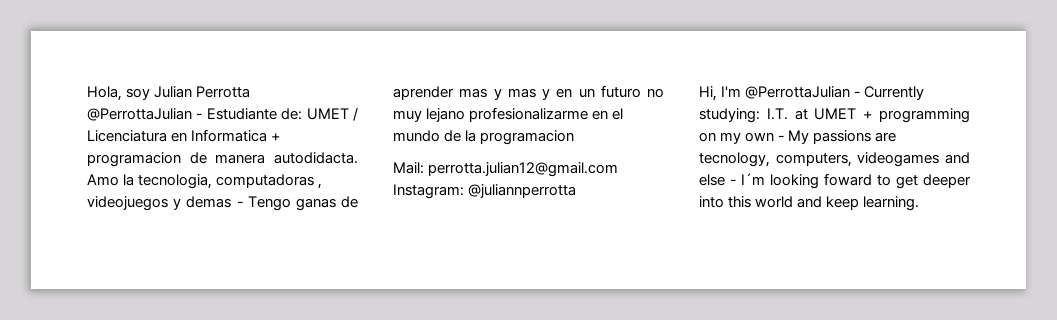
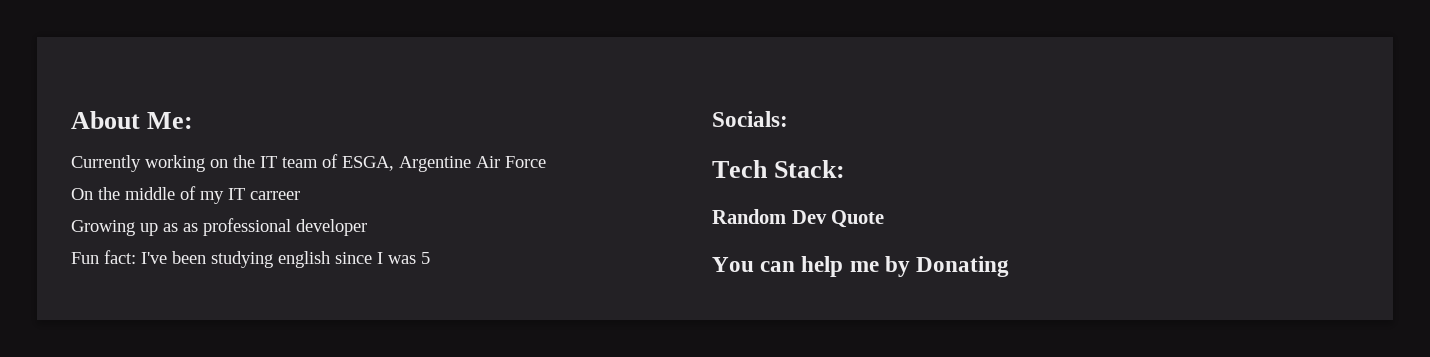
[87,86,251,101] [87,107,358,121] [87,129,281,142] [87,152,358,167] [87,174,323,189] [87,196,358,211] [393,85,664,100] [393,107,624,122] [393,130,575,145] [393,162,619,177] [393,184,577,199] [699,86,925,101] [699,108,970,123] [699,130,897,144] [699,152,970,167] [699,173,971,189] [699,196,920,211] Hola, soy Julian Perrotta @PerrottaJulian - Estudiante de: UMET / Licenciatura en Informatica + programacion de manera autodidacta. Amo la tecnologia, computadoras , videojuegos y demas - Tengo ganas de aprender mas y mas y en un futuro no muy lejano profesionalizarme en el mundo de la programacion // Mail: perrotta.julian12@gmail.com Instagram: @juliannperrotta // Hi, I'm @PerrottaJulian - Currently studying: I.T. at UMET + programming on my own - My passions are tecnology, computers, videogames and else - I´m looking foward to get deeper into this world and keep learning. -> [71,111,194,129] [71,154,546,172] [71,186,300,204] [71,218,367,236] [71,250,430,268] [712,111,788,127] [712,160,846,178] [712,209,885,228] [712,256,1010,277] About Me: // Currently working on the IT team of ESGA, Argentine Air Force // On the middle of my IT carreer // Growing up as as professional developer // Fun fact: I've been studying english since I was 5 // Socials: // Tech Stack: // Random Dev Quote // You can help me by Donating

